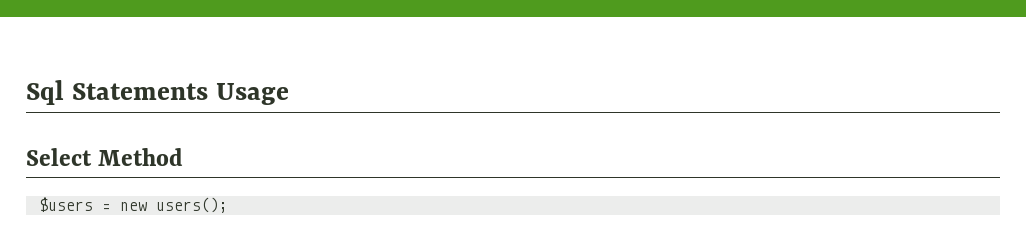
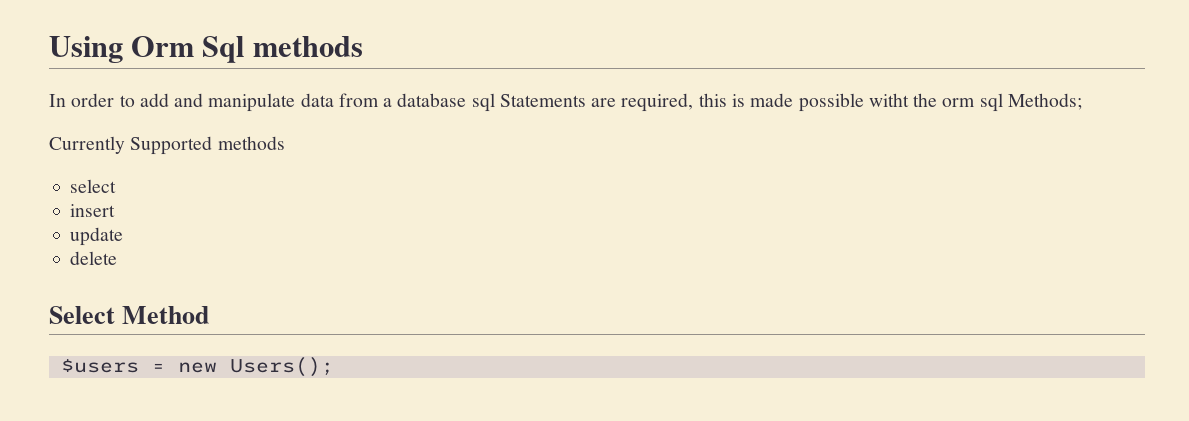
[26,80,289,105] Sql Statements Usage -> [49,36,363,63] [49,93,1082,112] [49,136,285,155] [70,179,117,193] [70,204,116,217] [70,227,124,246] [70,251,118,265] Using Orm Sql methods // In order to add and manipulate data from a database sql Statements are required, this is made possible witht the orm sql Methods; // Currently Supported methods // select // insert // update // delete
[155,197,228,213] users(); -> [229,357,334,377] Users();

